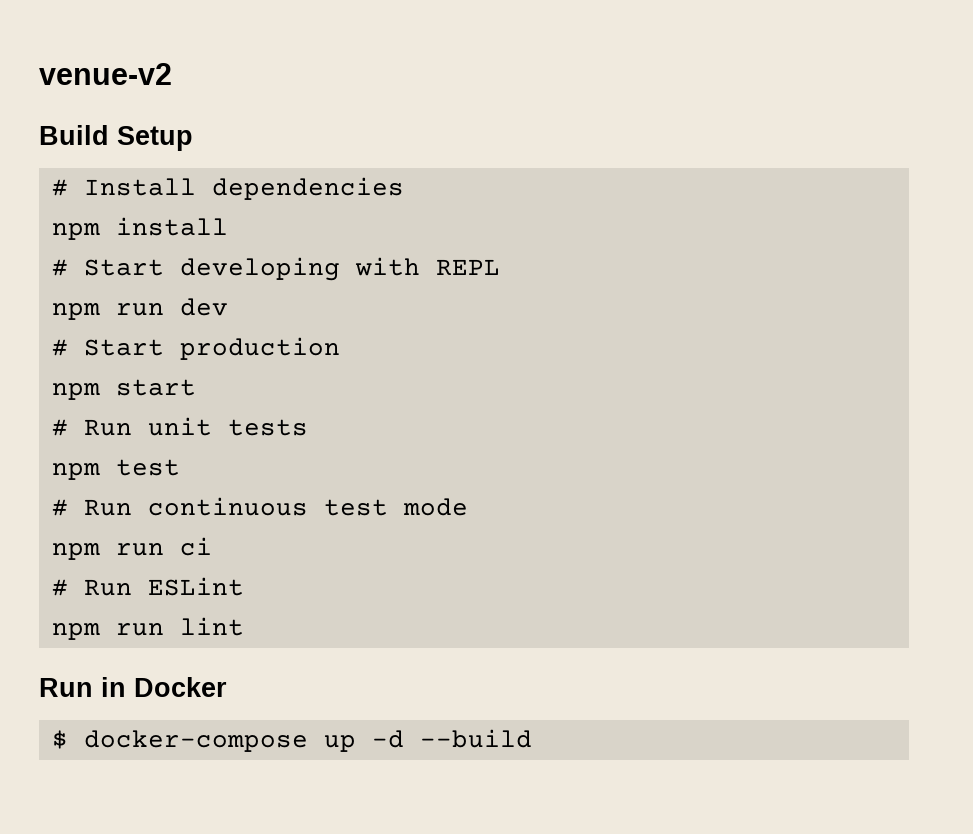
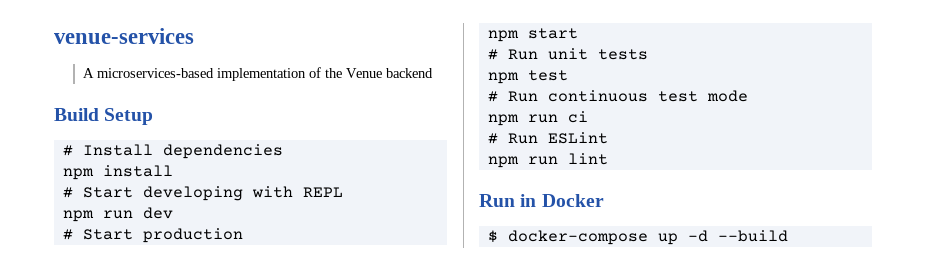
[39,63,172,85] venue-v2 -> [54,28,194,44] [82,67,433,81] venue-services // A microservices-based implementation of the Venue backend

